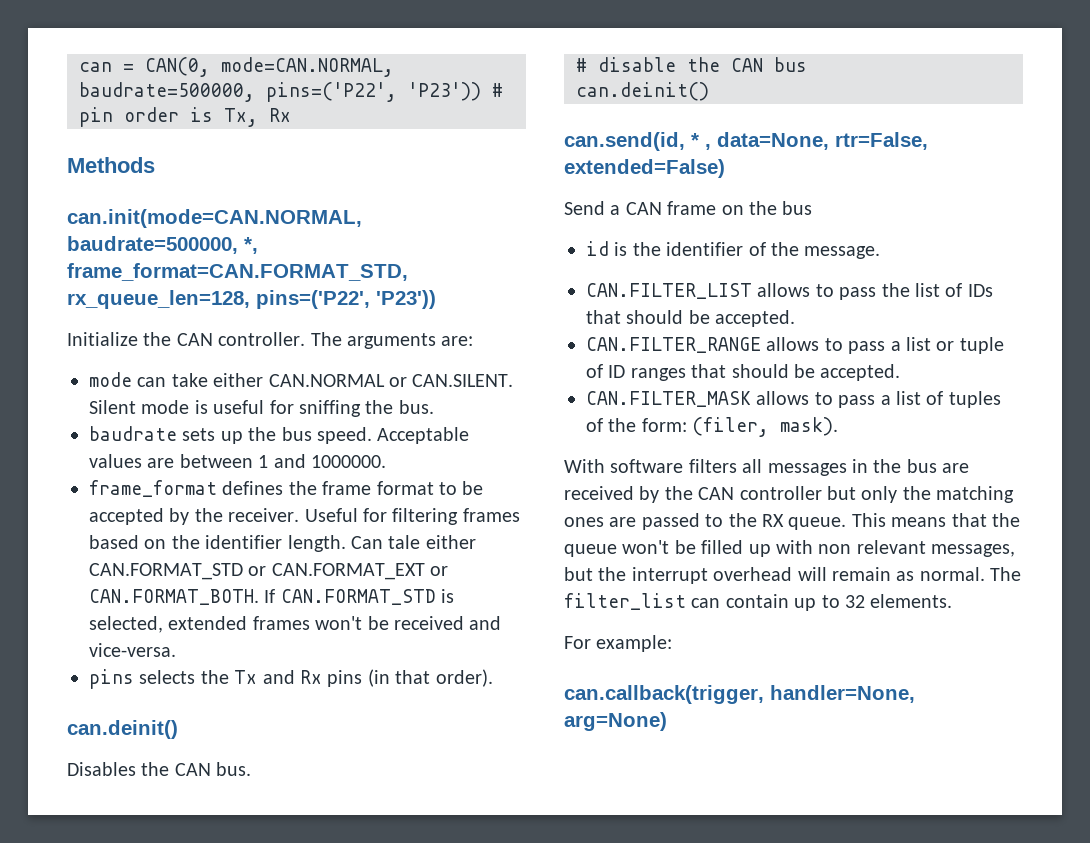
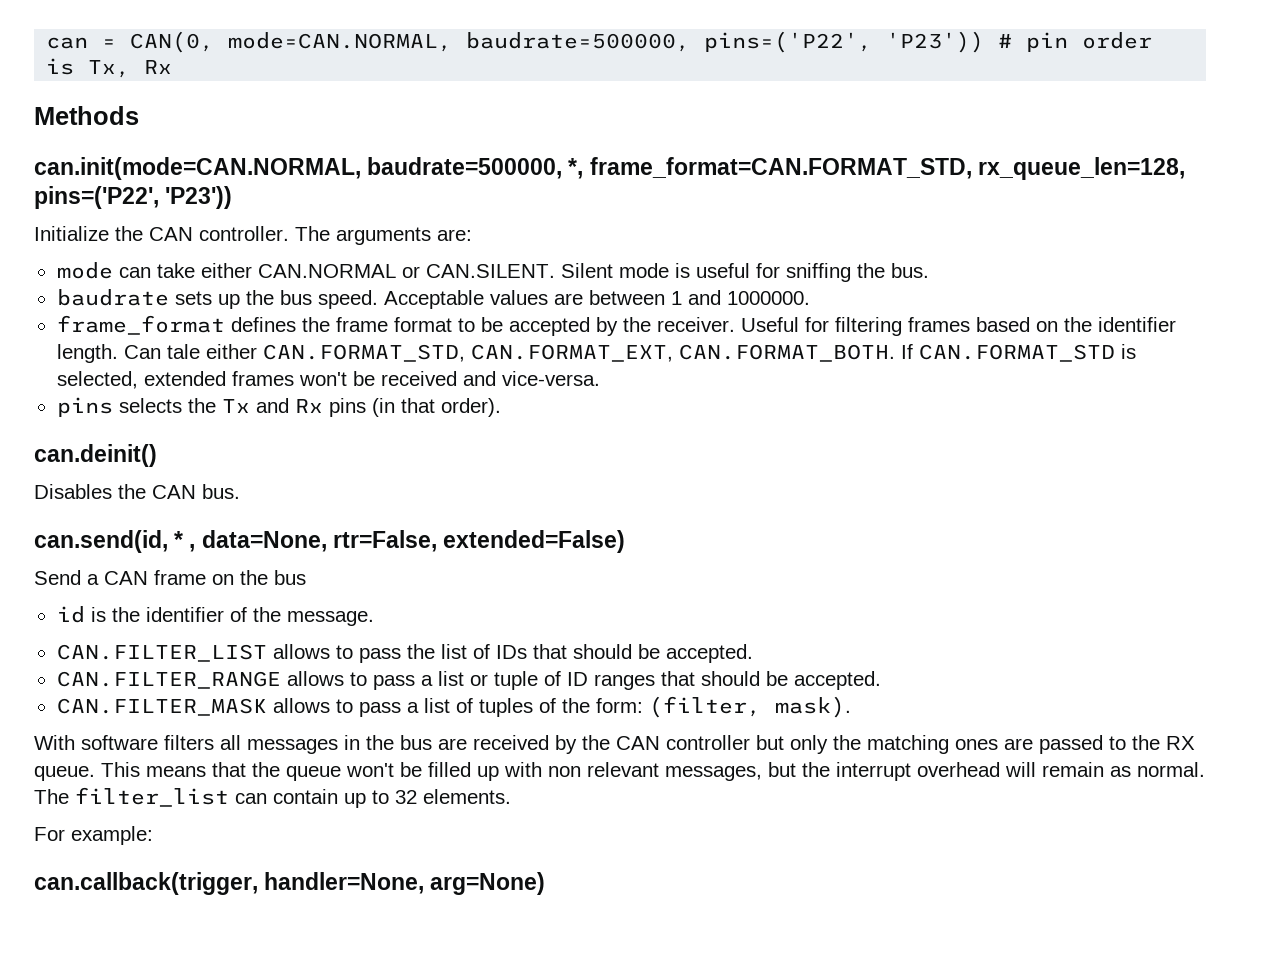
[89,563,449,580] CAN.FORMAT_STD or CAN.FORMAT_EXT or -> [262,344,673,362] CAN.FORMAT_STD, CAN.FORMAT_EXT,
[576,57,807,72] [576,82,709,101] // # disable the CAN bus // can.deinit() -> (240, 491) none
[692,417,770,437] (filer, -> [648,696,761,718] (filter,

